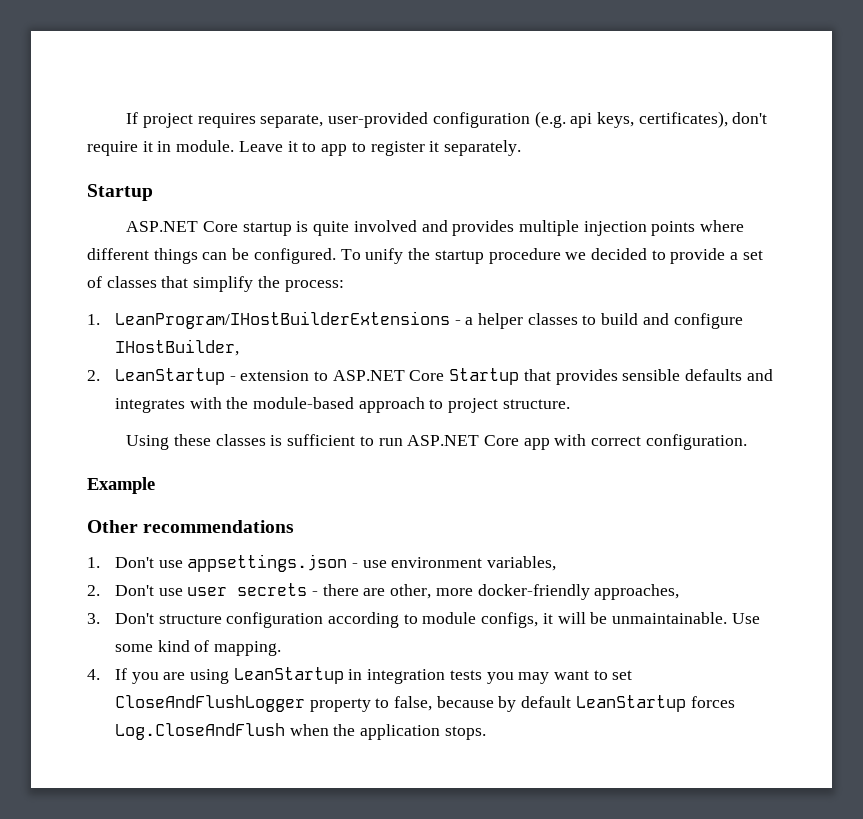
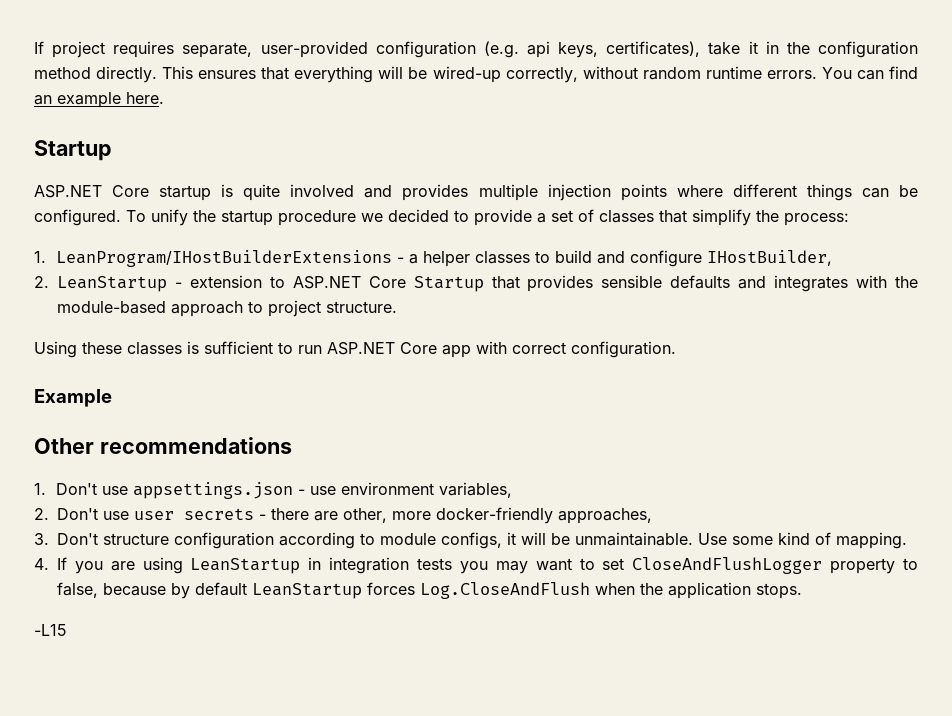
[732,112,768,124] [87,140,521,156] don't require it in module. Leave it to app to register it separately. -> [708,41,918,58] [34,66,918,83] [34,92,164,108] take it in the configuration method directly. This ensures that everything will be wired-up correctly, without random runtime errors. You can find an example here.
(486, 733) none -> [34,624,67,636] // -L15

